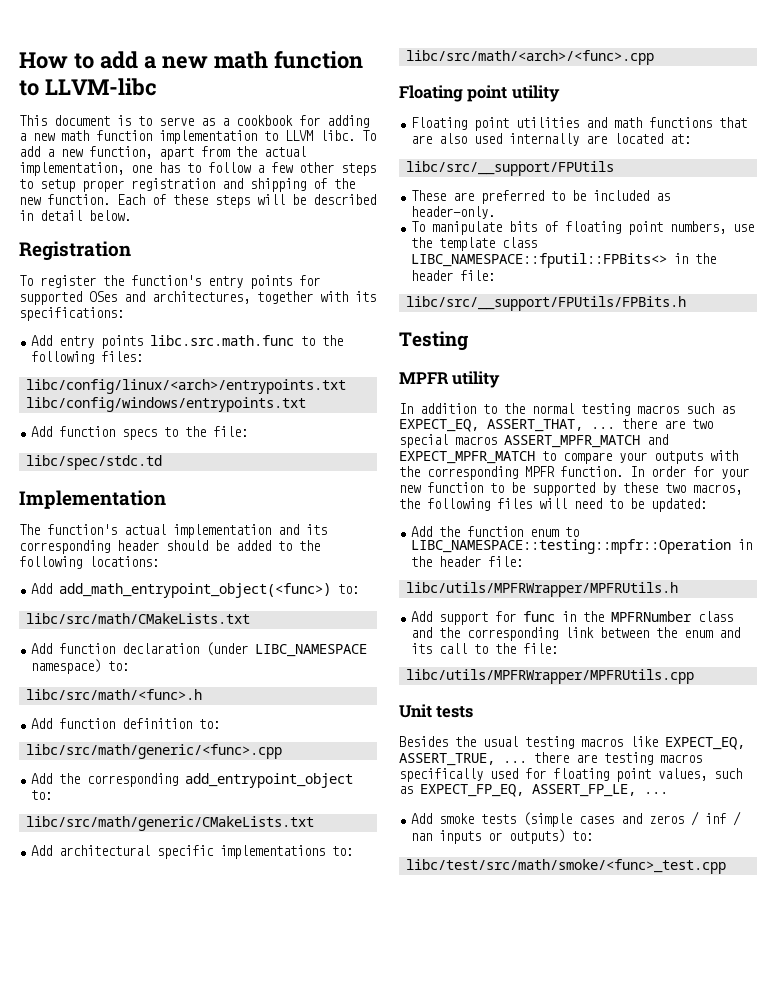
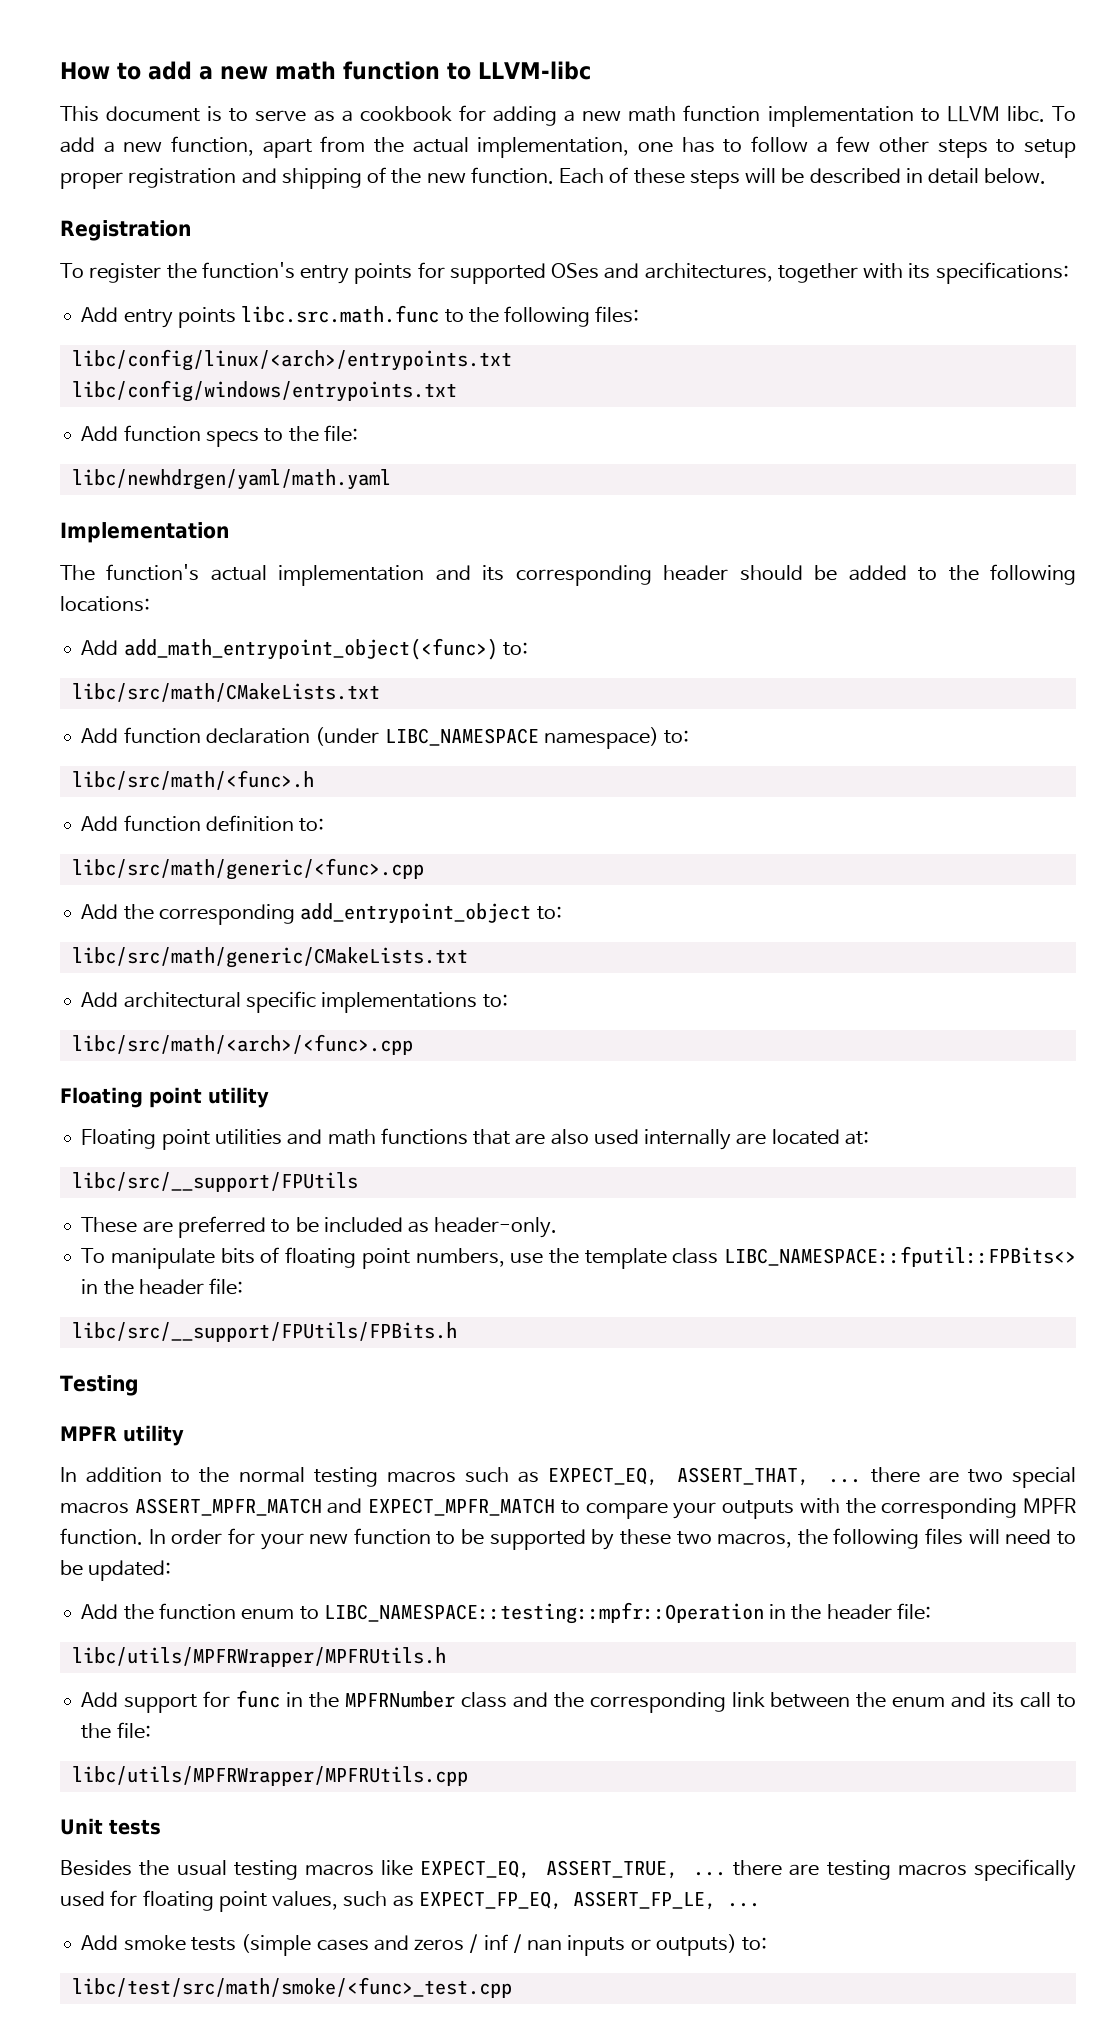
[25,455,162,470] libc/spec/stdc.td -> [71,469,391,490] libc/newhdrgen/yaml/math.yaml

